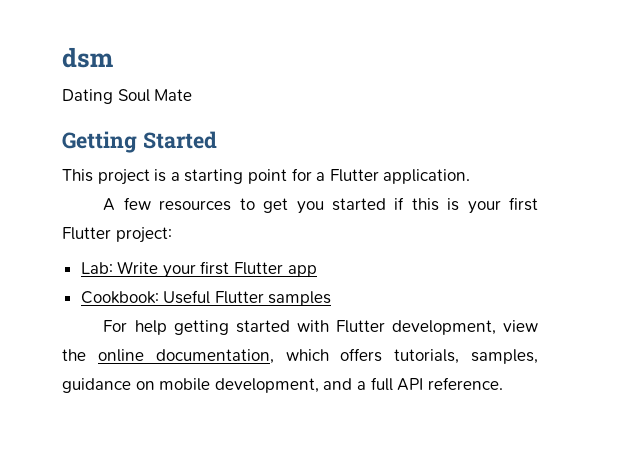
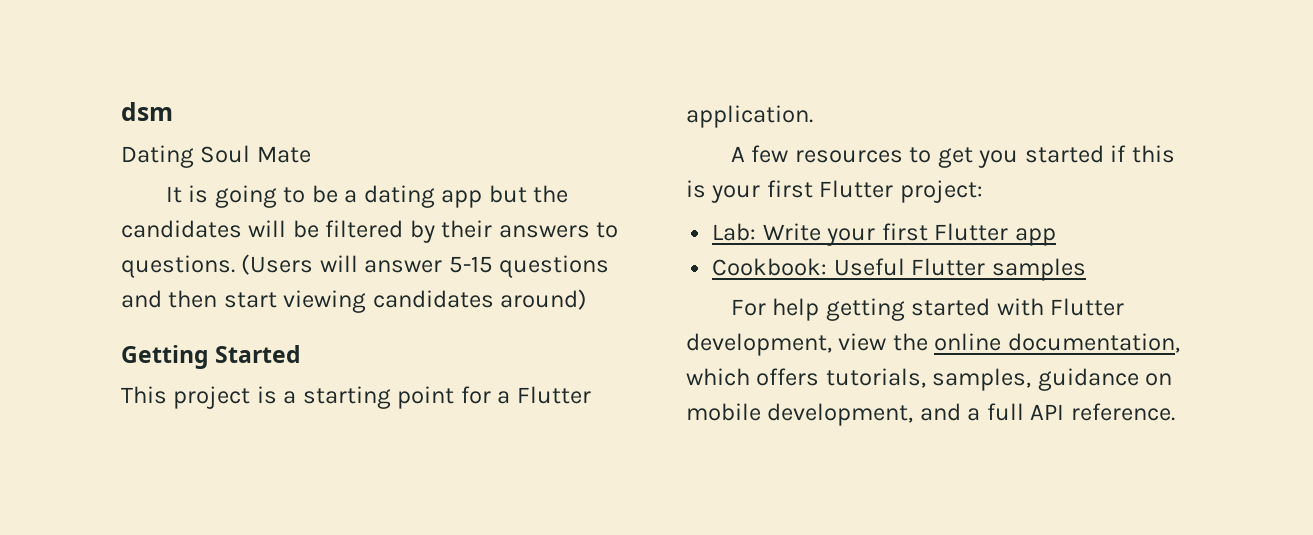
(193, 95) none -> [165,185,569,208] [121,220,619,243] [121,254,610,278] [121,289,588,313] // It is going to be a dating app but the candidates will be filtered by their answers to questions. (Users will answer 5-15 questions and then start viewing candidates around)

